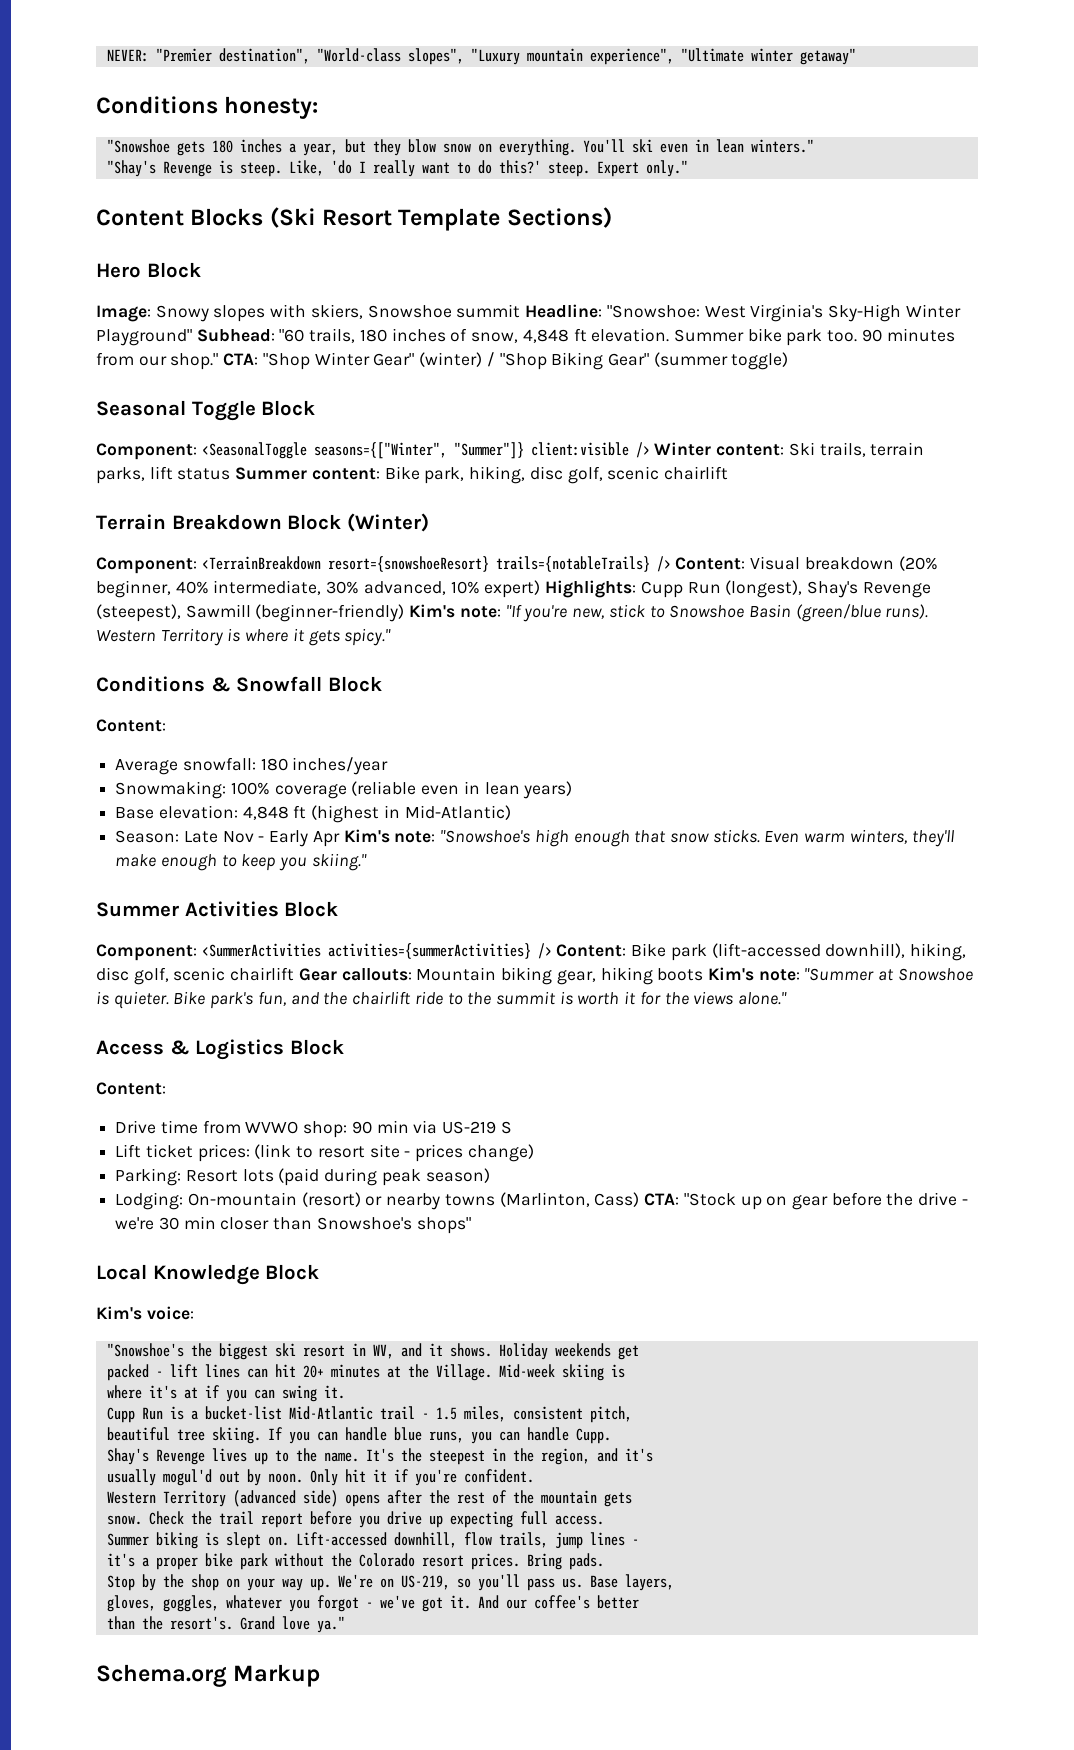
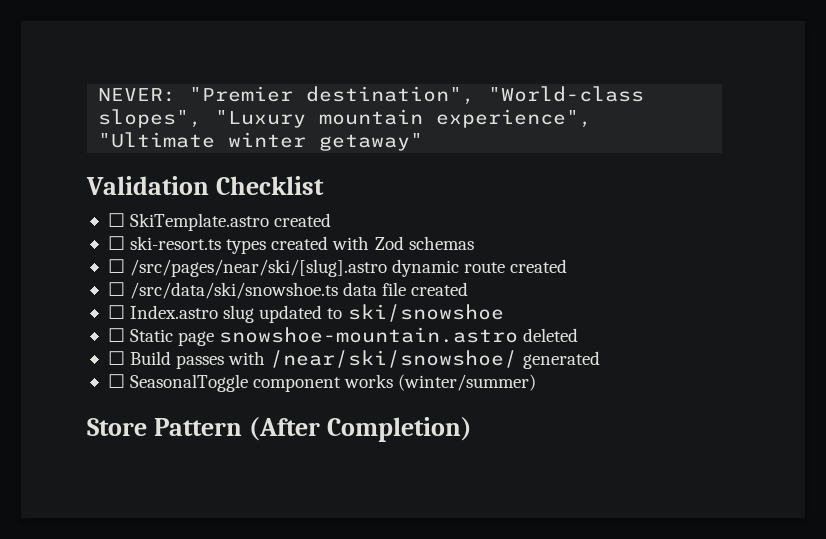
[96,96,319,119] [106,139,814,156] [106,160,688,177] [96,207,612,231] [96,262,201,278] [96,304,961,322] [96,328,955,346] [96,352,789,370] [96,400,316,421] [96,442,925,460] [96,466,728,484] [96,513,429,532] [96,556,938,574] [96,580,931,598] [96,604,929,622] [96,628,392,646] [96,676,382,692] [96,719,166,732] [115,757,389,775] [115,781,573,799] [115,805,511,823] [115,829,954,847] [115,853,367,871] [96,901,339,917] [96,943,967,961] [96,967,973,985] [96,991,788,1009] [96,1039,344,1060] [96,1082,166,1095] [115,1120,512,1138] [115,1144,534,1162] [115,1168,490,1186] [115,1192,968,1210] [115,1216,471,1234] [96,1264,320,1285] [96,1306,194,1320] [106,1343,639,1360] [106,1364,625,1381] [106,1385,345,1402] [106,1406,632,1423] [106,1427,611,1444] [106,1448,653,1465] [106,1469,534,1486] [106,1490,632,1507] [106,1511,604,1528] [106,1532,639,1549] [106,1553,604,1570] [106,1574,674,1591] [106,1595,639,1612] [106,1616,345,1633] [96,1664,321,1687] Conditions honesty: // "Snowshoe gets 180 inches a year, but they blow snow on everything. You'll ski even in lean winters." // "Shay's Revenge is steep. Like, 'do I really want to do this?' steep. Expert only." // Content Blocks (Ski Resort Template Sections) // Hero Block // Image: Snowy slopes with skiers, Snowshoe summit Headline: "Snowshoe: West Virginia's Sky-High Winter Playground" Subhead: "60 trails, 180 inches of snow, 4,848 ft elevation. Summer bike park too. 90 minutes from our shop." CTA: "Shop Winter Gear" (winter) / "Shop Biking Gear" (summer toggle) // Seasonal Toggle Block // Component: <SeasonalToggle seasons={["Winter", "Summer"]} client:visible /> Winter content: Ski trails, terrain parks, lift status Summer content: Bike park, hiking, disc golf, scenic chairlift // Terrain Breakdown Block (Winter) // Component: <TerrainBreakdown resort={snowshoeResort} trails={notableTrails} /> Content: Visual breakdown (20% beginner, 40% intermediate, 30% advanced, 10% expert) Highlights: Cupp Run (longest), Shay's Revenge (steepest), Sawmill (beginner-friendly) Kim's note: "If you're new, stick to Snowshoe Basin (green/blue runs). Western Territory is where it gets spicy." // Conditions & Snowfall Block // Content: // Average snowfall: 180 inches/year // Snowmaking: 100% coverage (reliable even in lean years) // Base elevation: 4,848 ft (highest in Mid-Atlantic) // Season: Late Nov - Early Apr Kim's note: "Snowshoe's high enough that snow sticks. Even warm winters, they'll make enough to keep you skiing." // Summer Activities Block // Component: <SummerActivities activities={summerActivities} /> Content: Bike park (lift-accessed downhill), hiking, disc golf, scenic chairlift Gear callouts: Mountain biking gear, hiking boots Kim's note: "Summer at Snowshoe is quieter. Bike park's fun, and the chairlift ride to the summit is worth it for the views alone." // Access & Logistics Block // Content: // Drive time from WVWO shop: 90 min via US-219 S // Lift ticket prices: (link to resort site - prices change) // Parking: Resort lots (paid during peak season) // Lodging: On-mountain (resort) or nearby towns (Marlinton, Cass) CTA: "Stock up on gear before the drive - we're 30 min closer than Snowshoe's shops" // Local Knowledge Block // Kim's voice: // "Snowshoe's the biggest ski resort in WV, and it shows. Holiday weekends get // packed - lift lines can hit 20+ minutes at the Village. Mid-week skiing is // where it's at if you can swing it. // Cupp Run is a bucket-list Mid-Atlantic trail - 1.5 miles, consistent pitch, // beautiful tree skiing. If you can handle blue runs, you can handle Cupp. // Shay's Revenge lives up to the name. It's the steepest in the region, and it's // usually mogul'd out by noon. Only hit it if you're confident. // Western Territory (advanced side) opens after the rest of the mountain gets // snow. Check the trail report before you drive up expecting full access. // Summer biking is slept on. Lift-accessed downhill, flow trails, jump lines - // it's a proper bike park without the Colorado resort prices. Bring pads. // Stop by the shop on your way up. We're on US-219, so you'll pass us. Base layers, // gloves, goggles, whatever you forgot - we've got it. And our coffee's better // than the resort's. Grand love ya." // Schema.org Markup -> [86,176,324,195] [107,213,332,231] [107,236,474,254] [107,259,568,277] [107,282,469,299] [107,304,504,323] [107,327,579,346] [107,350,600,369] [107,374,537,392] [87,417,472,442] Validation Checklist // ☐ SkiTemplate.astro created // ☐ ski-resort.ts types created with Zod schemas // ☐ /src/pages/near/ski/[slug].astro dynamic route created // ☐ /src/data/ski/snowshoe.ts data file created // ☐ Index.astro slug updated to ski/snowshoe // ☐ Static page snowshoe-mountain.astro deleted // ☐ Build passes with /near/ski/snowshoe/ generated // ☐ SeasonalToggle component works (winter/summer) // Store Pattern (After Completion)

